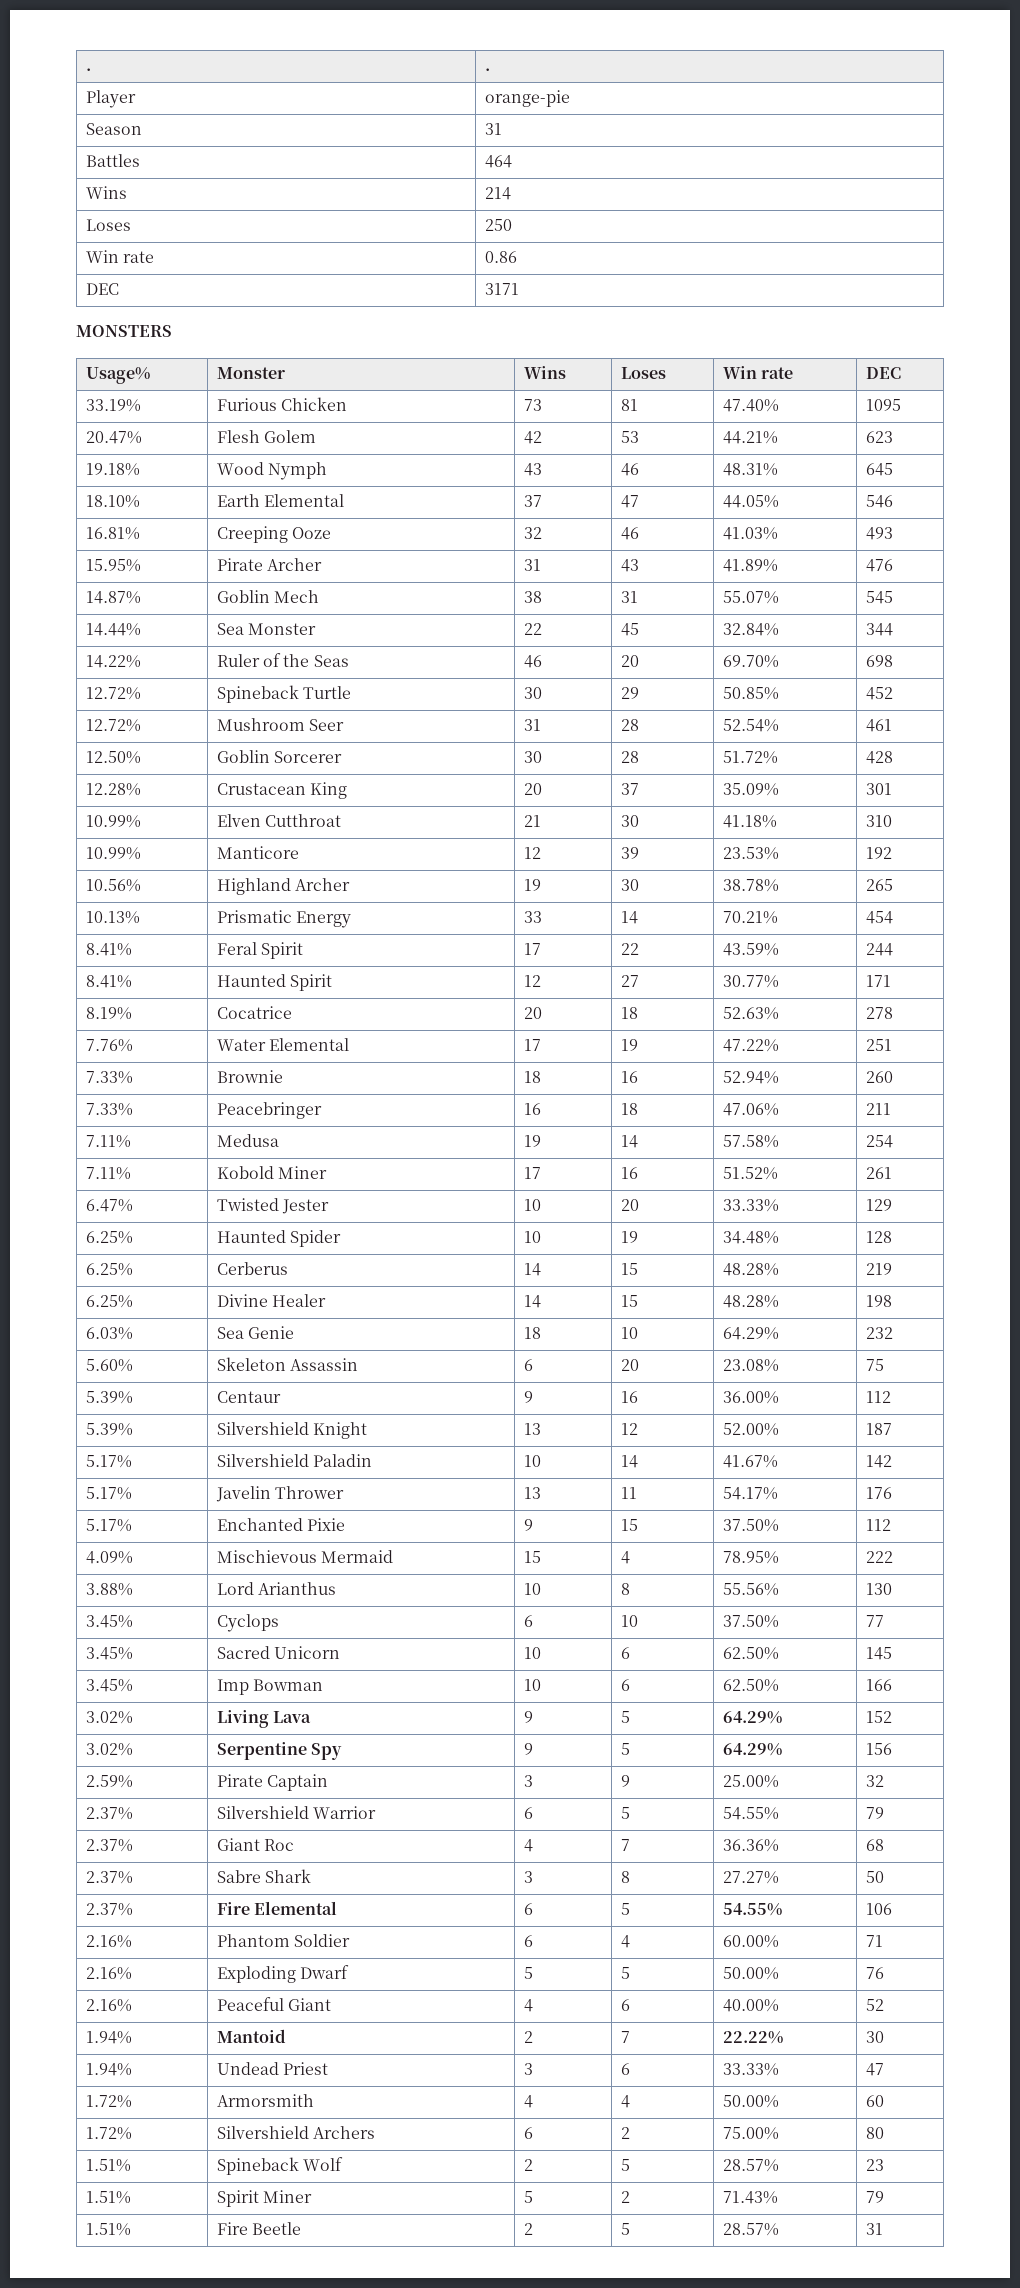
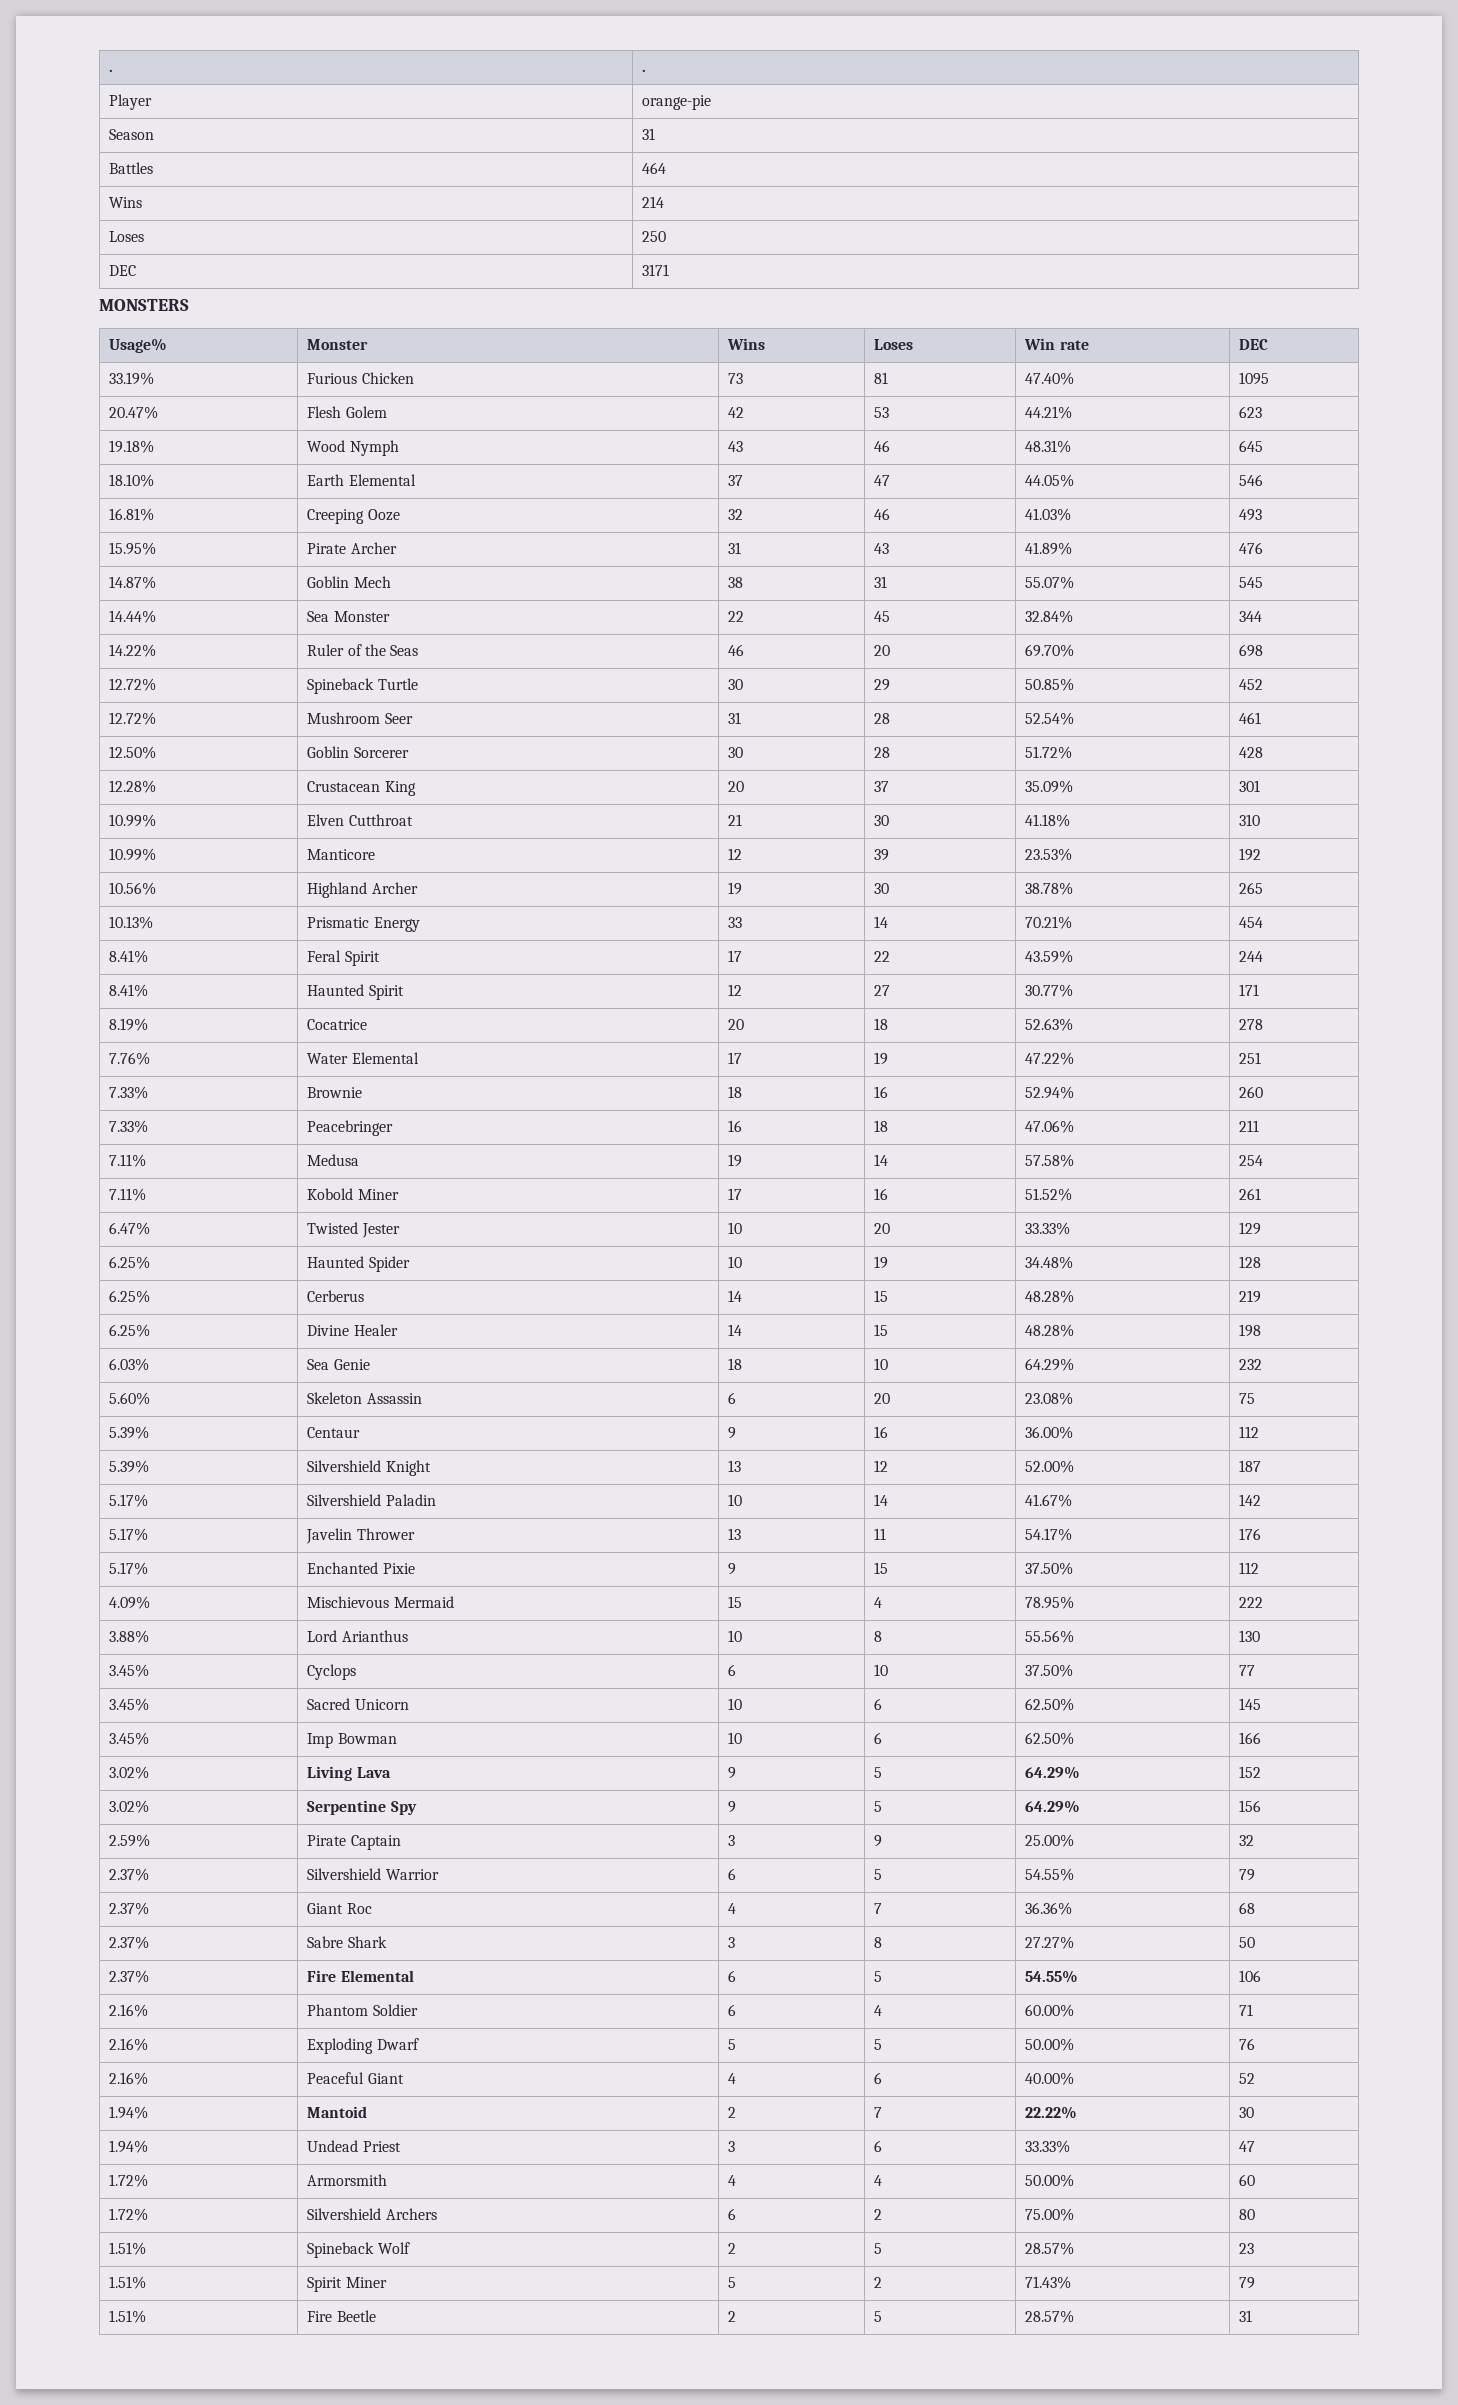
[85,250,155,263] [484,251,517,263] // Win rate | 0.86 -> (667, 236) none

